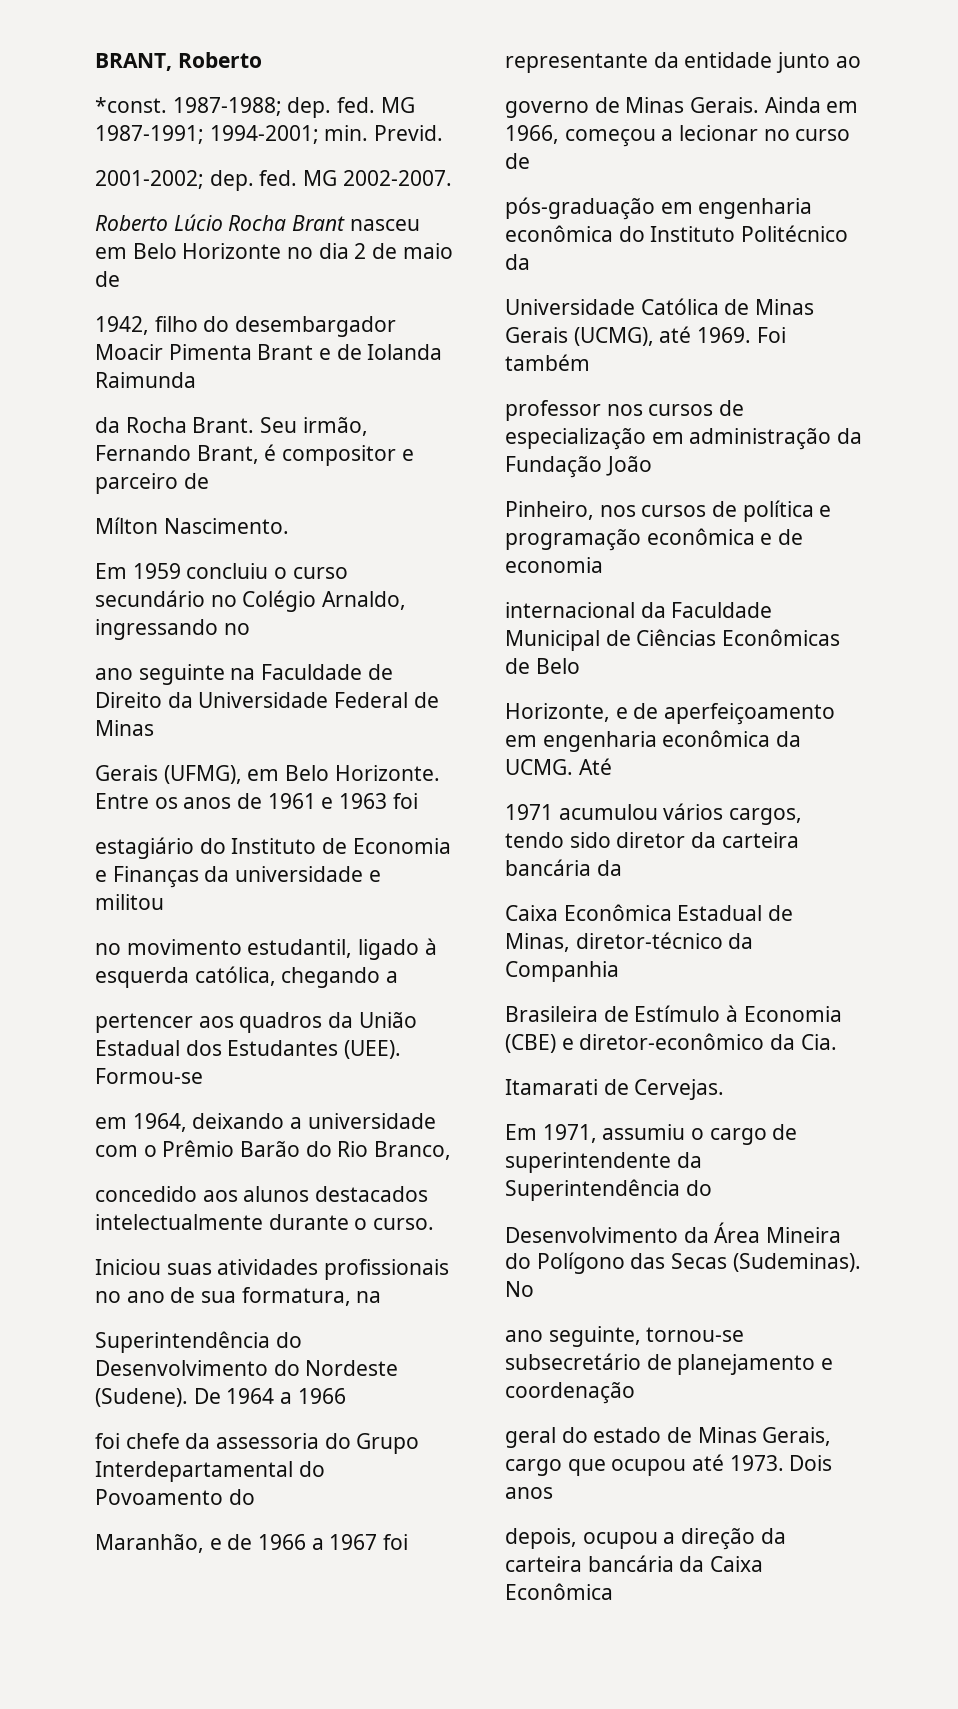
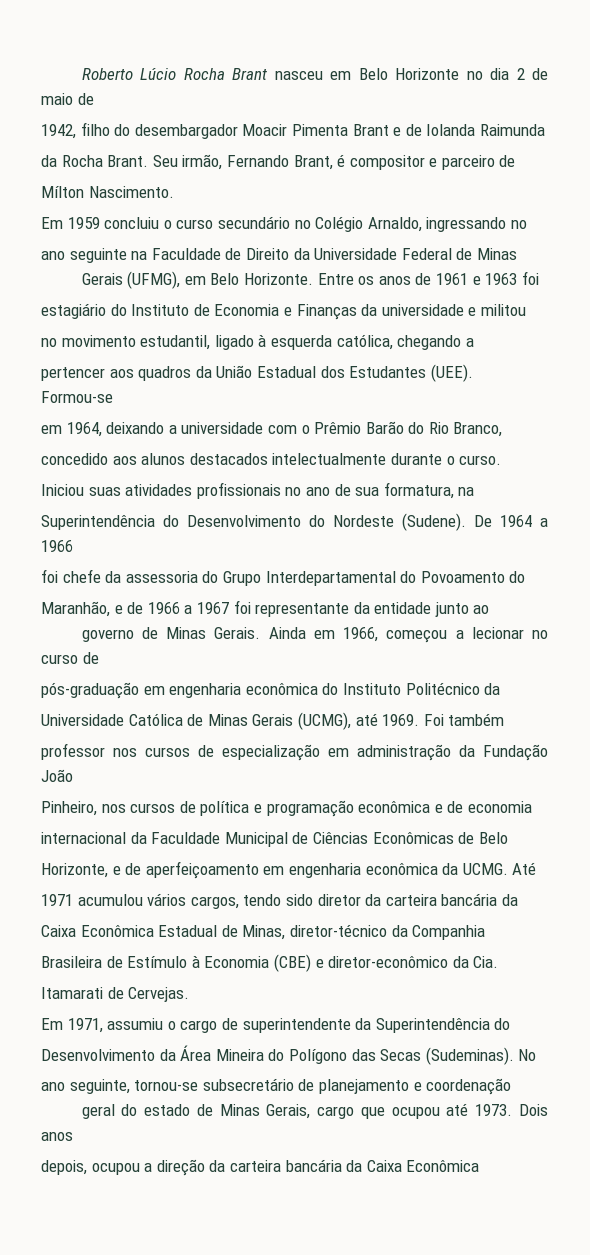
[95,52,262,71] [95,97,415,118] [95,125,444,144] [95,170,452,191] BRANT, Roberto // *const. 1987-1988; dep. fed. MG 1987-1991; 1994-2001; min. Previd. // 2001-2002; dep. fed. MG 2002-2007. // -> (81, 74) none

